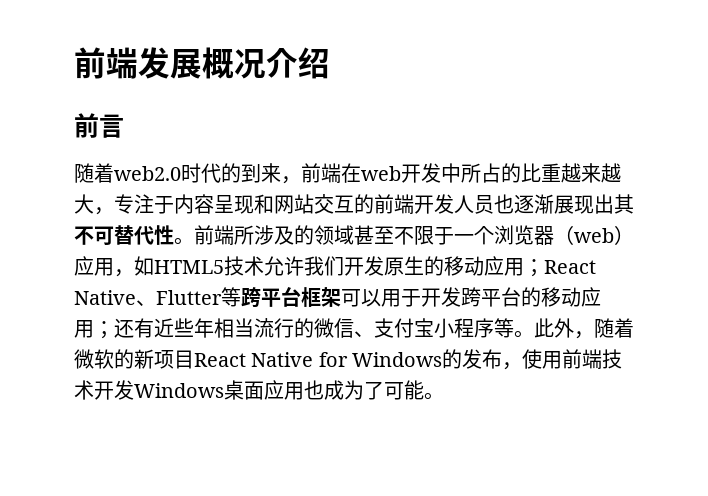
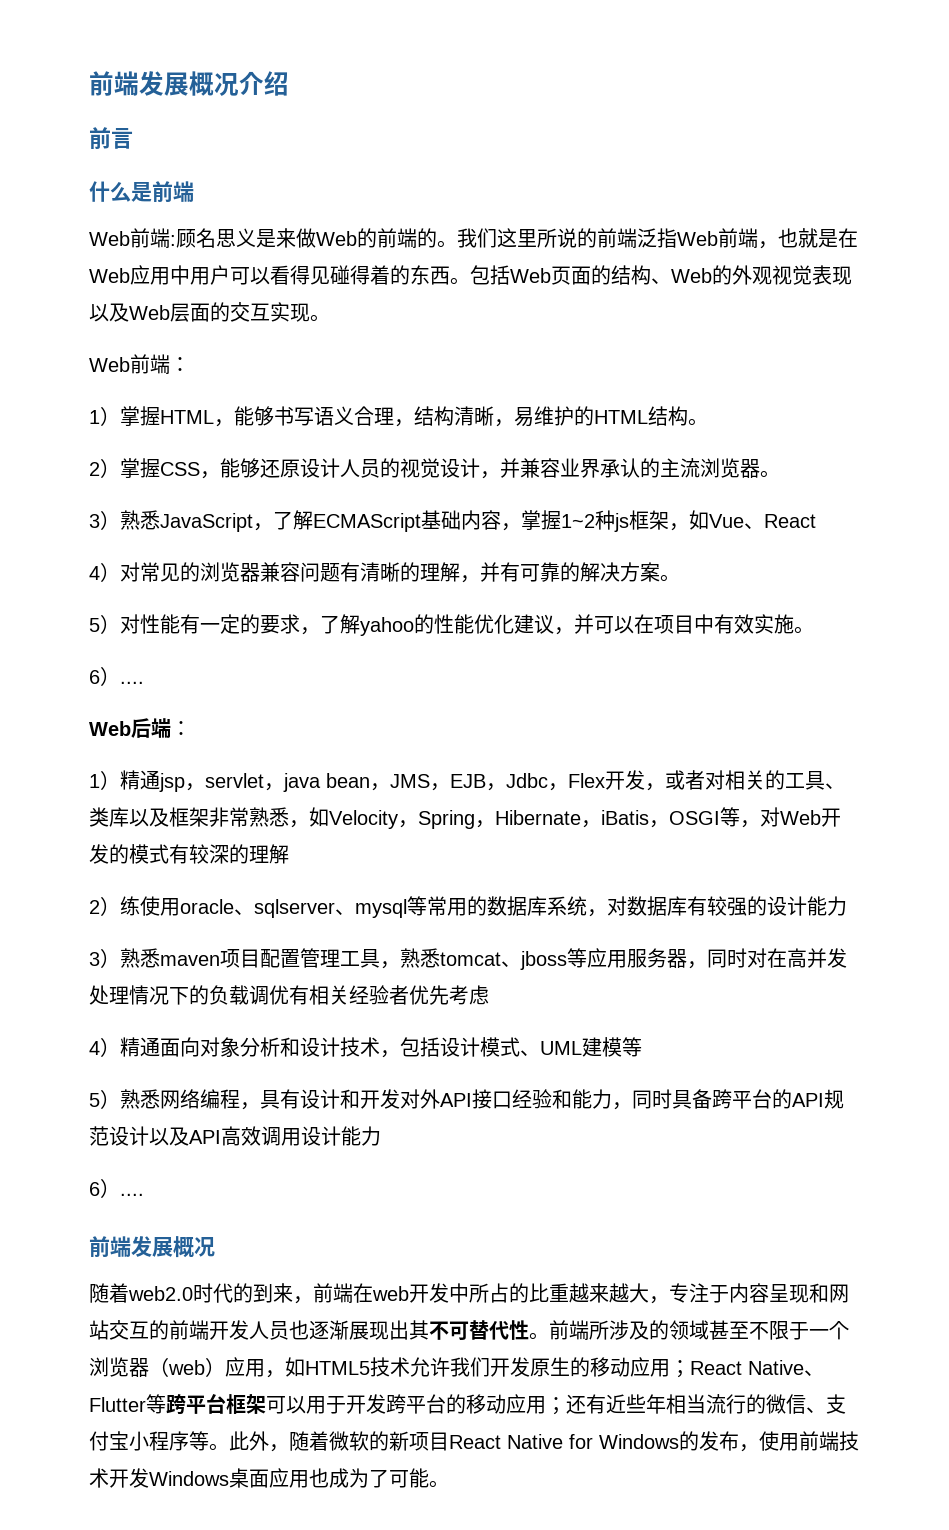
(124, 126) none -> [89,181,194,203] [89,228,858,249] [89,265,852,285] [89,302,330,322] [89,354,190,374] [89,406,708,427] [89,458,780,479] [89,510,816,532] [89,562,680,583] [89,614,814,636] [89,666,144,686] [89,718,191,738] [89,770,845,792] [89,807,841,829] [89,844,289,864] [89,896,847,918] [89,948,847,970] [89,985,489,1005] [89,1037,642,1058] [89,1089,844,1110] [89,1126,381,1146] [89,1178,144,1198] [89,1236,215,1258] // 什么是前端 // Web前端:顾名思义是来做Web的前端的。我们这里所说的前端泛指Web前端，也就是在Web应用中用户可以看得见碰得着的东西。包括Web页面的结构、Web的外观视觉表现以及Web层面的交互实现。 // Web前端： // 1）掌握HTML，能够书写语义合理，结构清晰，易维护的HTML结构。 // 2）掌握CSS，能够还原设计人员的视觉设计，并兼容业界承认的主流浏览器。 // 3）熟悉JavaScript，了解ECMAScript基础内容，掌握1~2种js框架，如Vue、React // 4）对常见的浏览器兼容问题有清晰的理解，并有可靠的解决方案。 // 5）对性能有一定的要求，了解yahoo的性能优化建议，并可以在项目中有效实施。 // 6）.... // Web后端： // 1）精通jsp，servlet，java bean，JMS，EJB，Jdbc，Flex开发，或者对相关的工具、类库以及框架非常熟悉，如Velocity，Spring，Hibernate，iBatis，OSGI等，对Web开发的模式有较深的理解 // 2）练使用oracle、sqlserver、mysql等常用的数据库系统，对数据库有较强的设计能力 // 3）熟悉maven项目配置管理工具，熟悉tomcat、jboss等应用服务器，同时对在高并发处理情况下的负载调优有相关经验者优先考虑 // 4）精通面向对象分析和设计技术，包括设计模式、UML建模等 // 5）熟悉网络编程，具有设计和开发对外API接口经验和能力，同时具备跨平台的API规范设计以及API高效调用设计能力 // 6）.... // 前端发展概况

